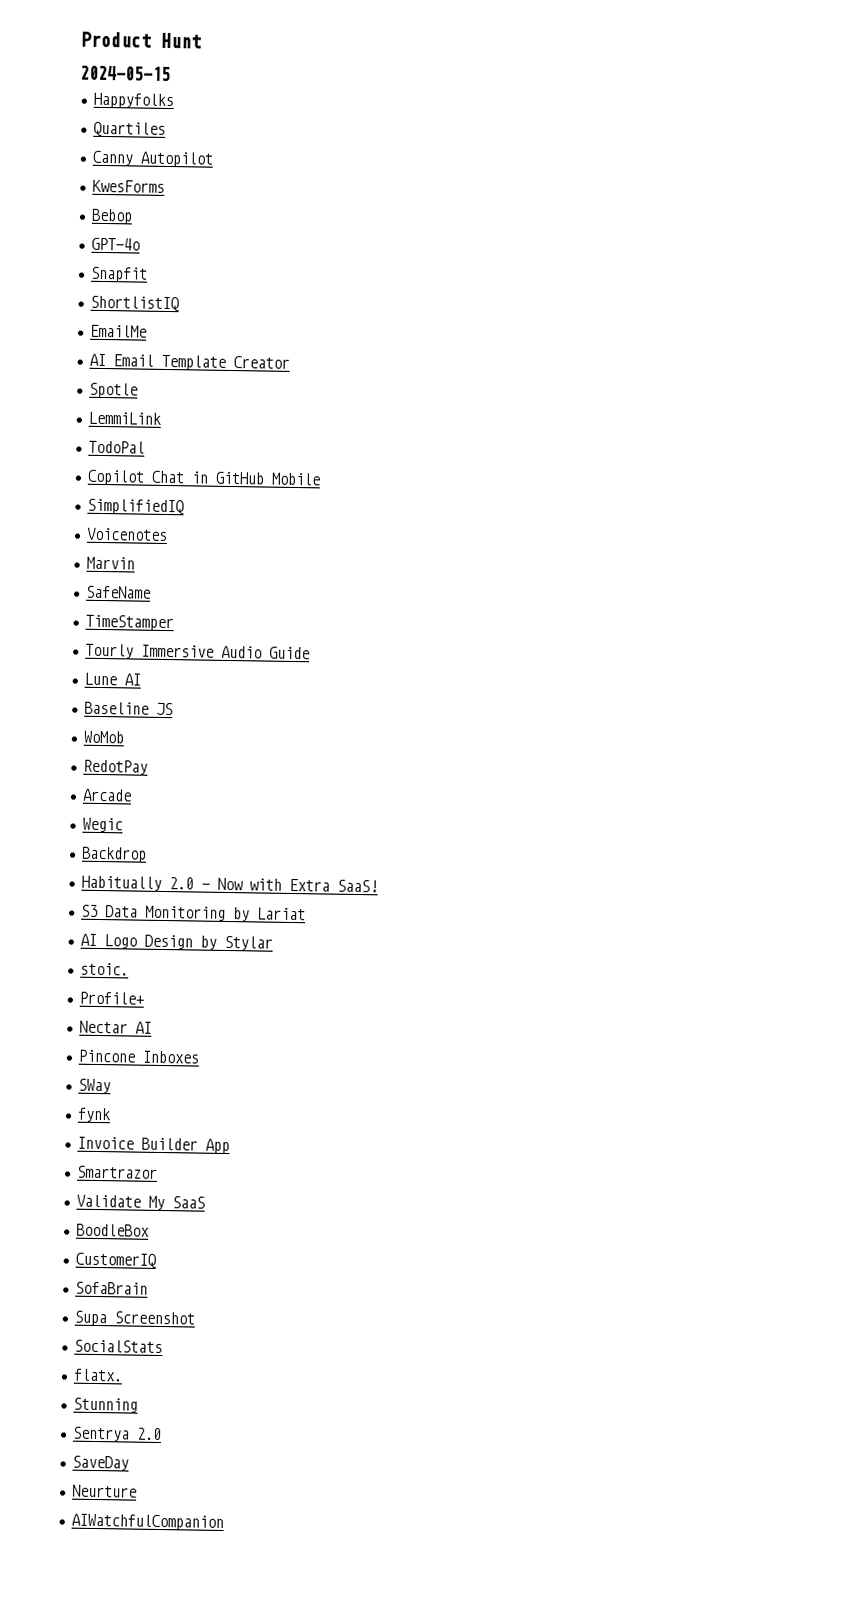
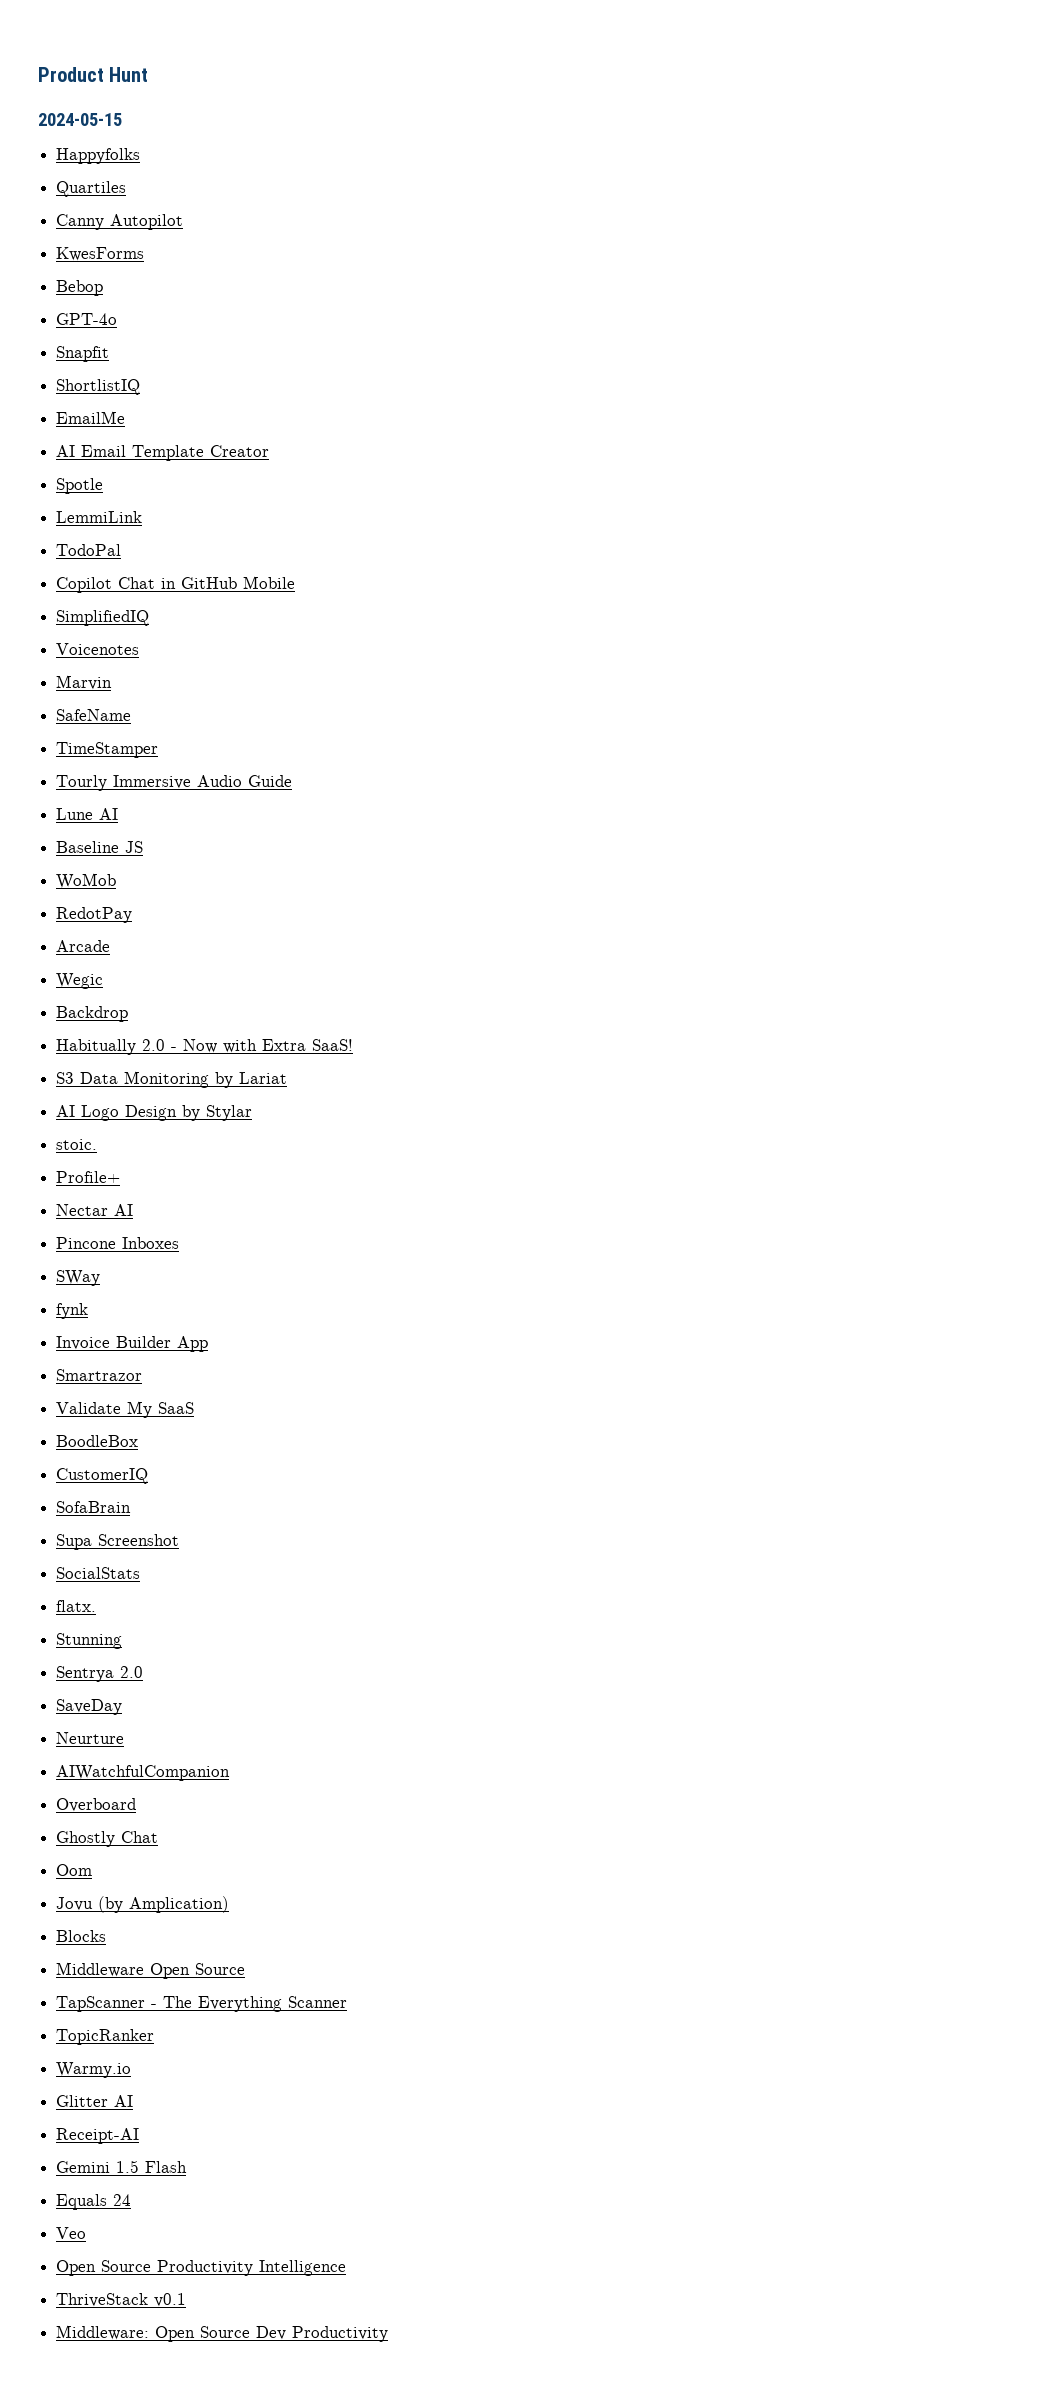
(224, 1522) none -> [56,1798,137,1812] [56,1831,159,1847] [56,1864,93,1876] [56,1896,230,1913] [56,1930,107,1942] [56,1962,246,1979] [56,1996,348,2012] [56,2029,155,2045] [56,2062,132,2078] [56,2095,134,2107] [56,2128,140,2144] [56,2160,188,2173] [56,2194,132,2210] [56,2227,87,2239] [56,2260,347,2276] [56,2293,187,2307] [56,2325,389,2342] // Overboard // Ghostly Chat // Oom // Jovu (by Amplication) // Blocks // Middleware Open Source // TapScanner - The Everything Scanner // TopicRanker // Warmy.io // Glitter AI // Receipt-AI // Gemini 1.5 Flash // Equals 24 // Veo // Open Source Productivity Intelligence // ThriveStack v0.1 // Middleware: Open Source Dev Productivity

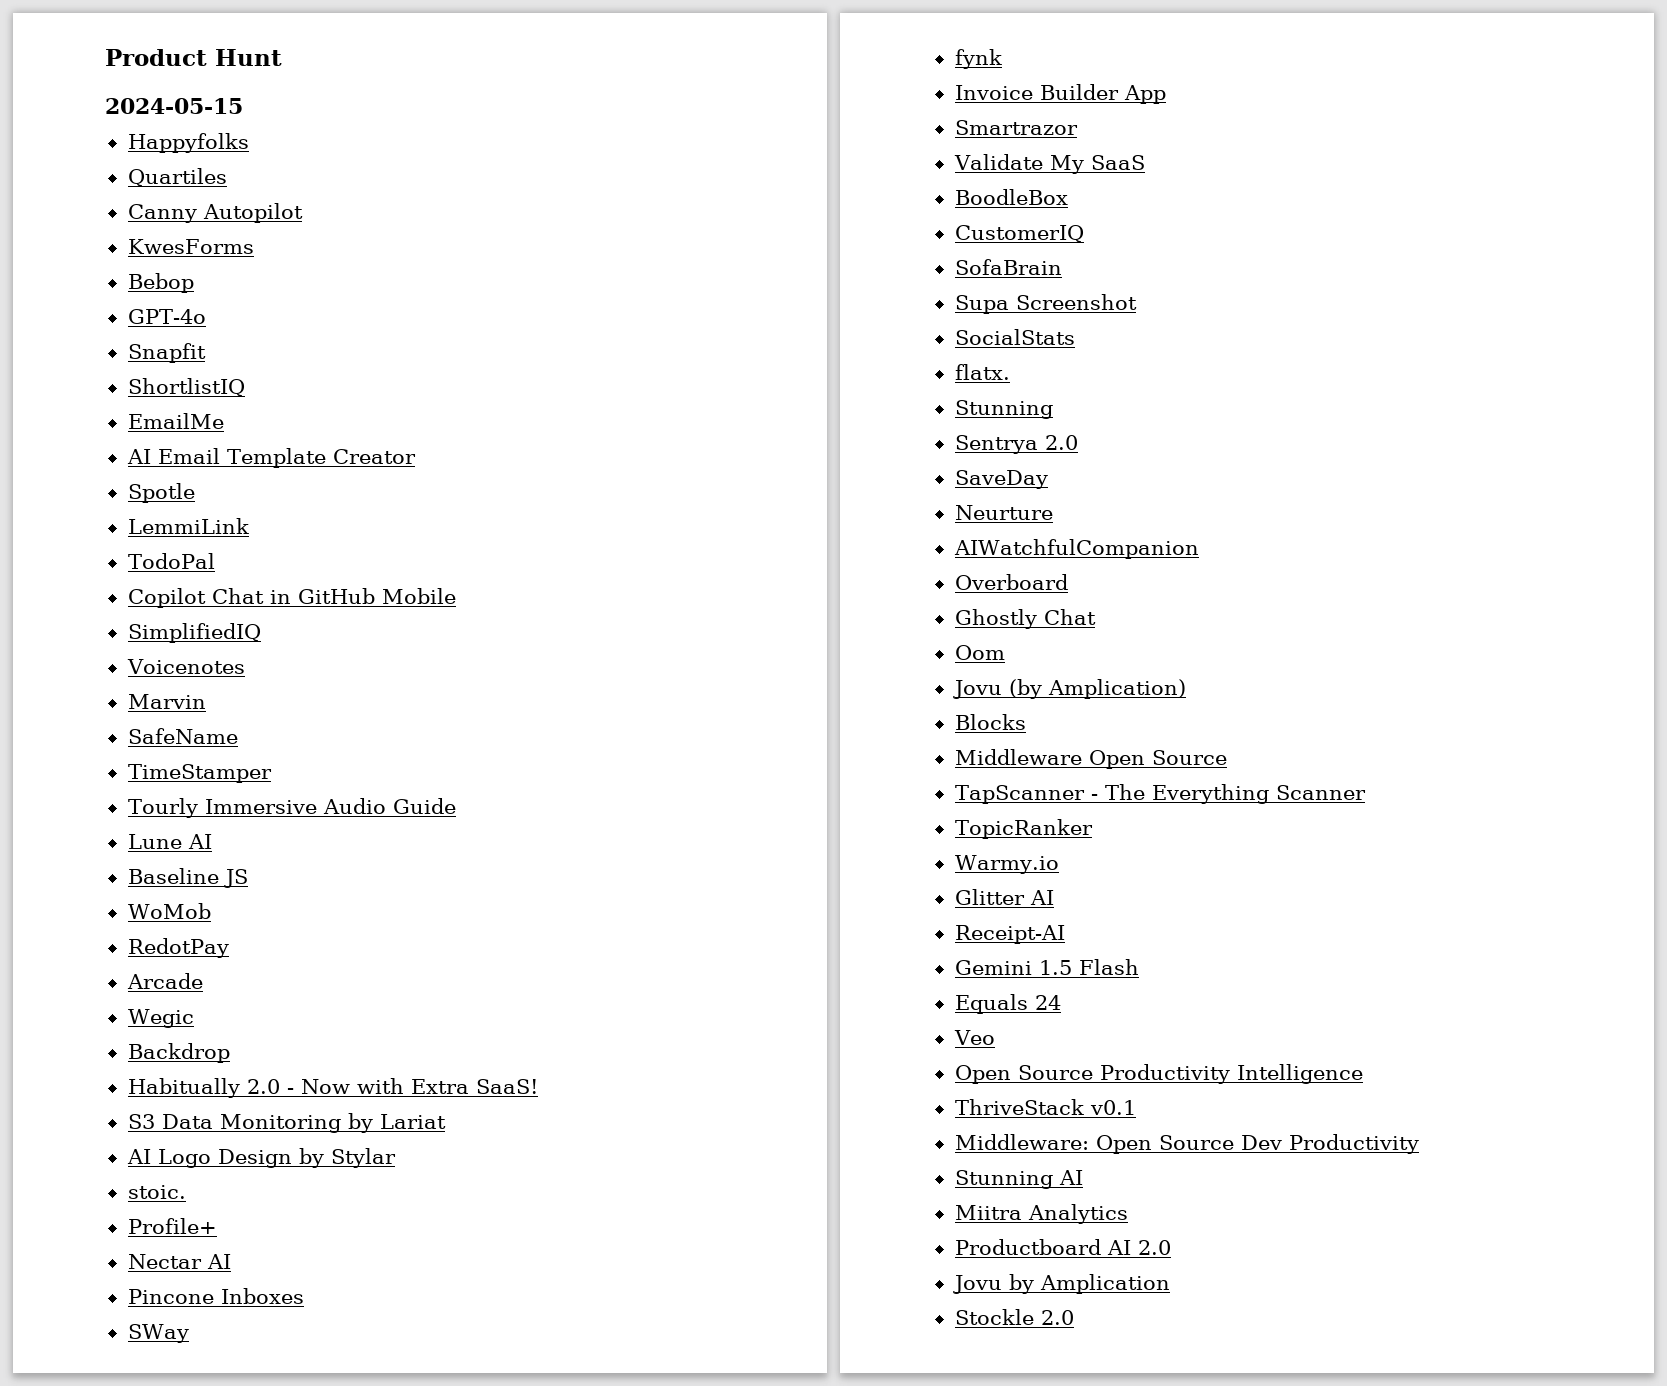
(389, 2334) none -> [954,1170,1083,1189] [954,1204,1128,1224] [954,1239,1171,1255] [952,1274,1170,1294] [954,1309,1074,1325] // Stunning AI // Miitra Analytics // Productboard AI 2.0 // Jovu by Amplication // Stockle 2.0

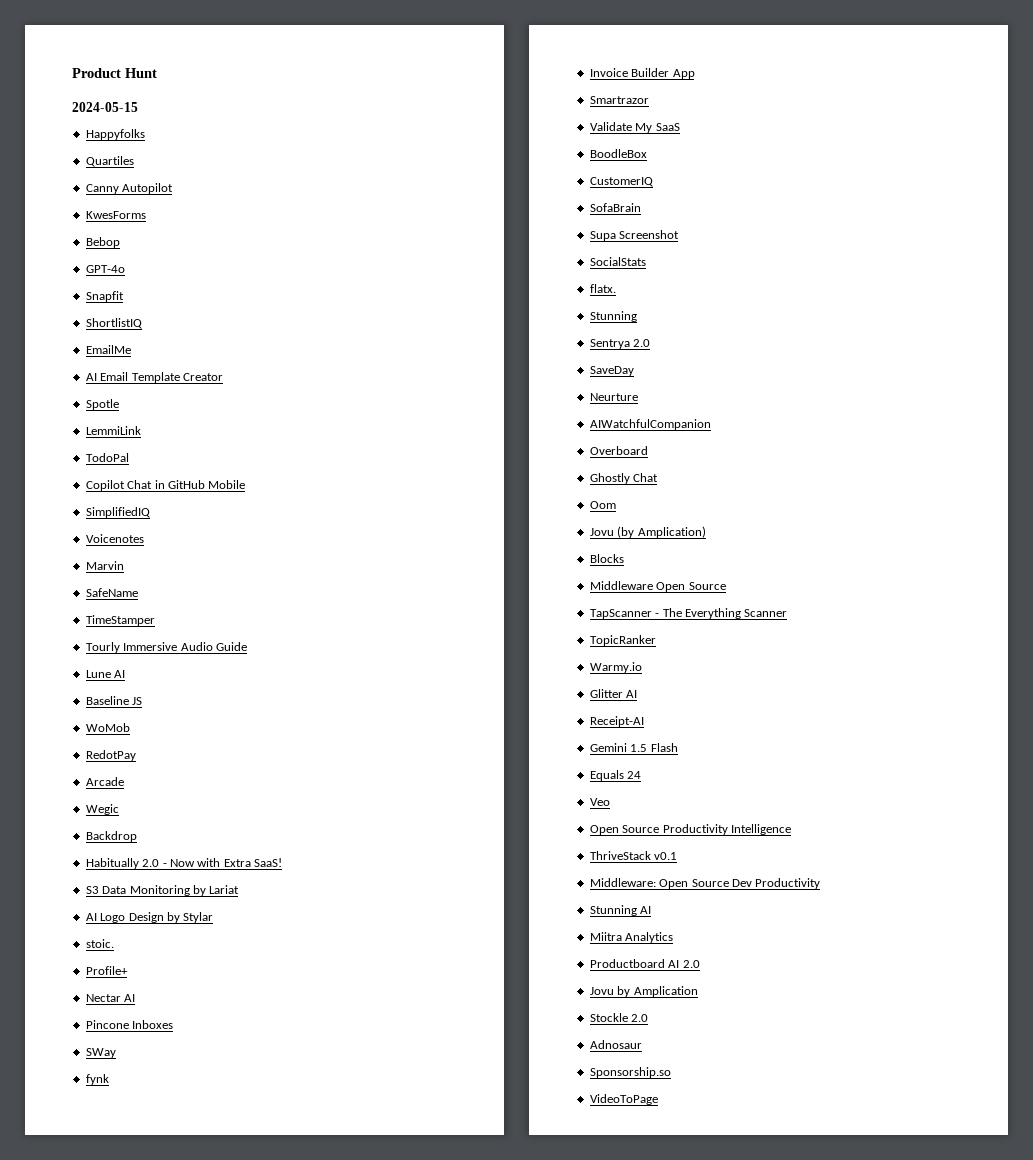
(1074, 1317) none -> [589,1040,642,1049] [589,1067,671,1078] [589,1094,658,1105] // Adnosaur // Sponsorship.so // VideoToPage

